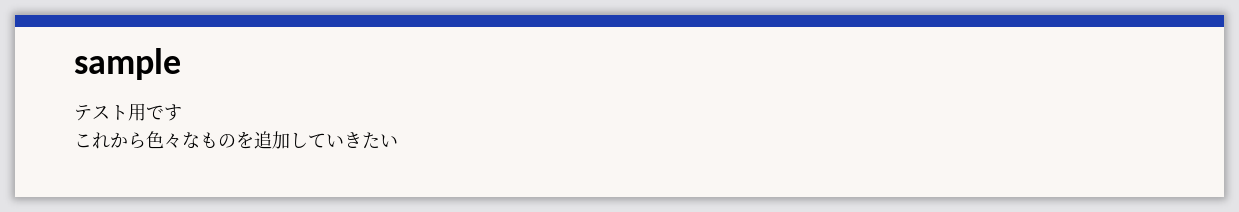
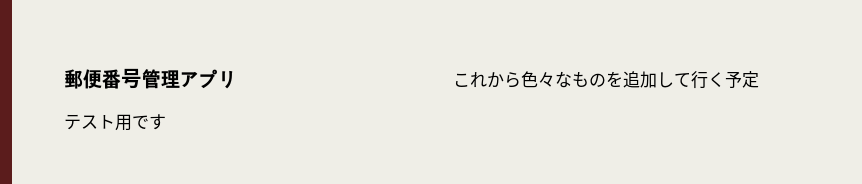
[74,48,181,80] sample -> [64,68,237,89] 郵便番号管理アプリ
[326,132,398,149] いきたい -> [691,71,759,89] 行く予定

